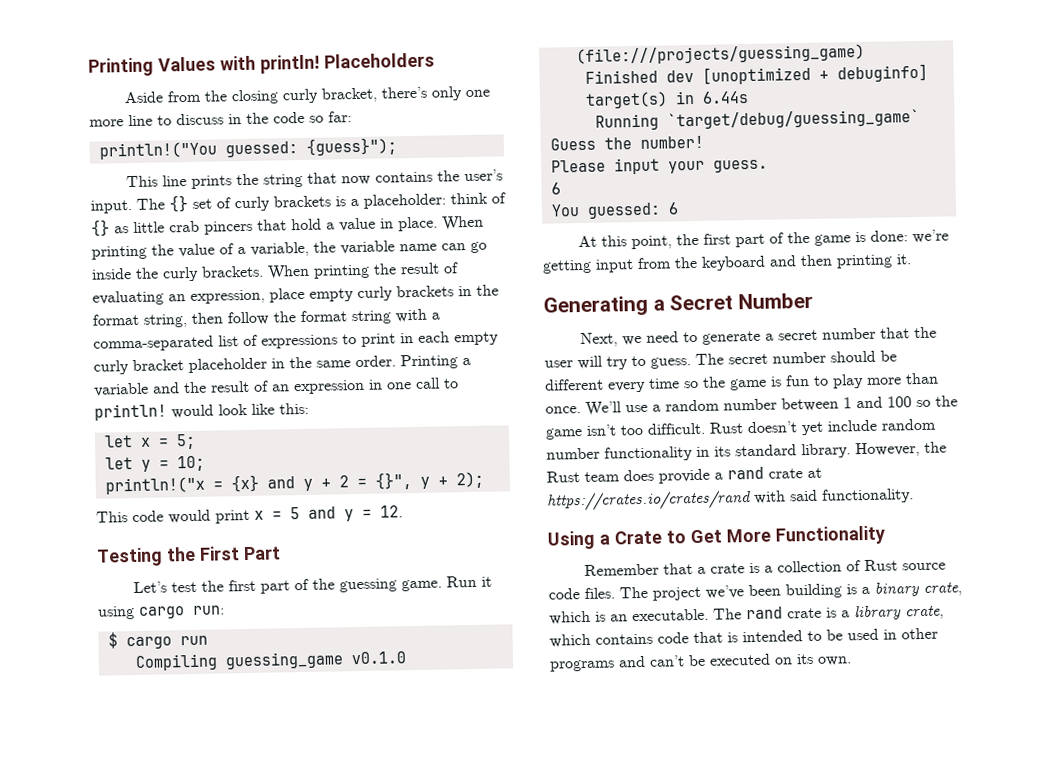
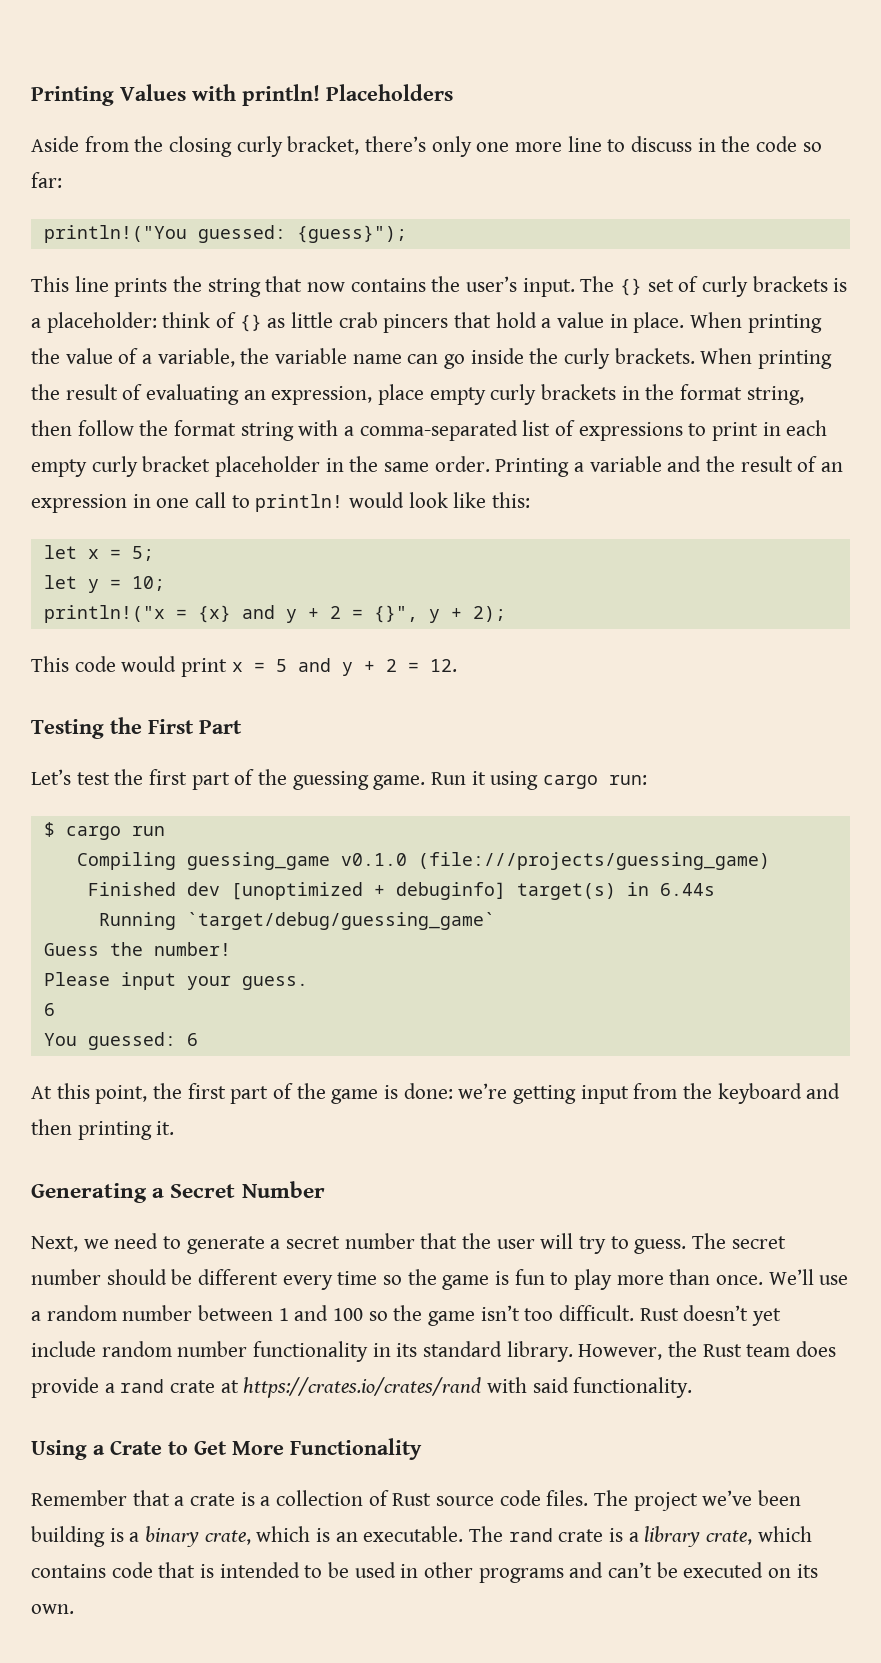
(354, 515) none -> [363,659,397,672] + 2

